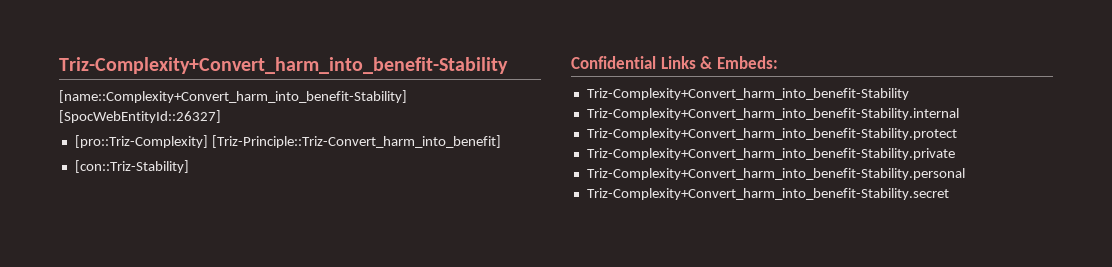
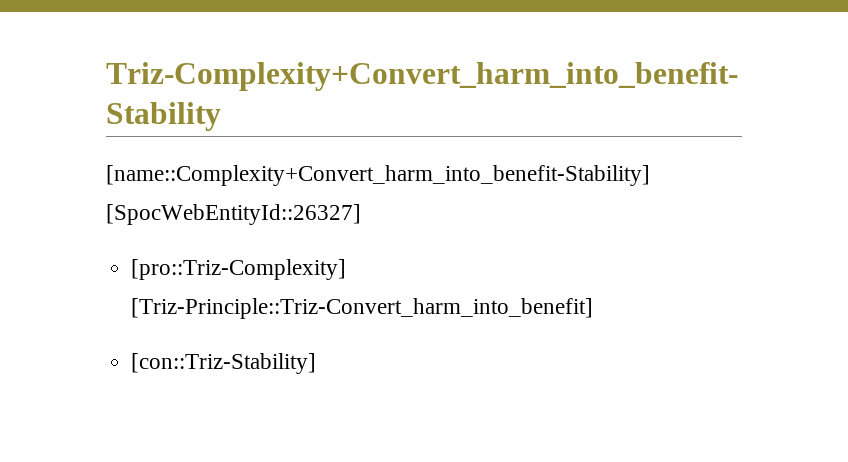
[571,56,778,69] [586,88,909,100] [586,108,959,120] [586,128,957,140] [586,148,955,160] [586,168,965,180] [586,188,949,200] // Confidential Links & Embeds: // Triz-Complexity+Convert_harm_into_benefit-Stability // Triz-Complexity+Convert_harm_into_benefit-Stability.internal // Triz-Complexity+Convert_harm_into_benefit-Stability.protect // Triz-Complexity+Convert_harm_into_benefit-Stability.private // Triz-Complexity+Convert_harm_into_benefit-Stability.personal // Triz-Complexity+Convert_harm_into_benefit-Stability.secret -> (317, 363) none

